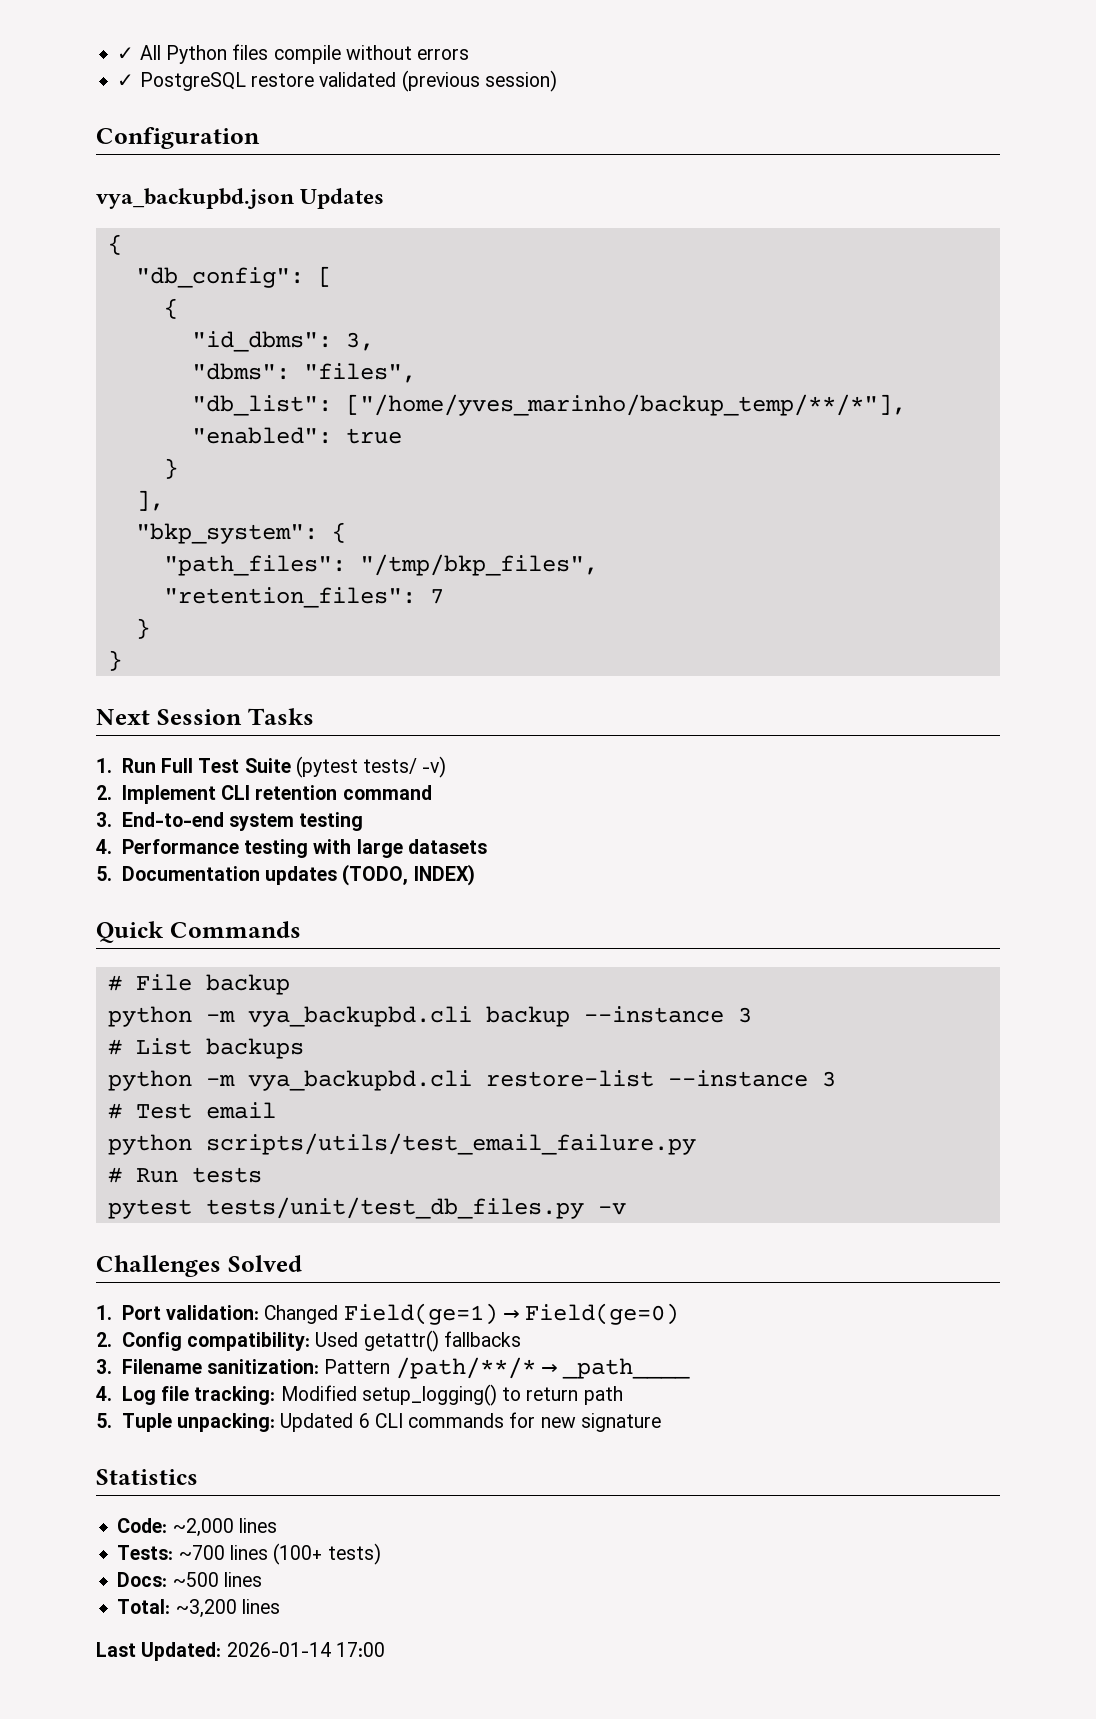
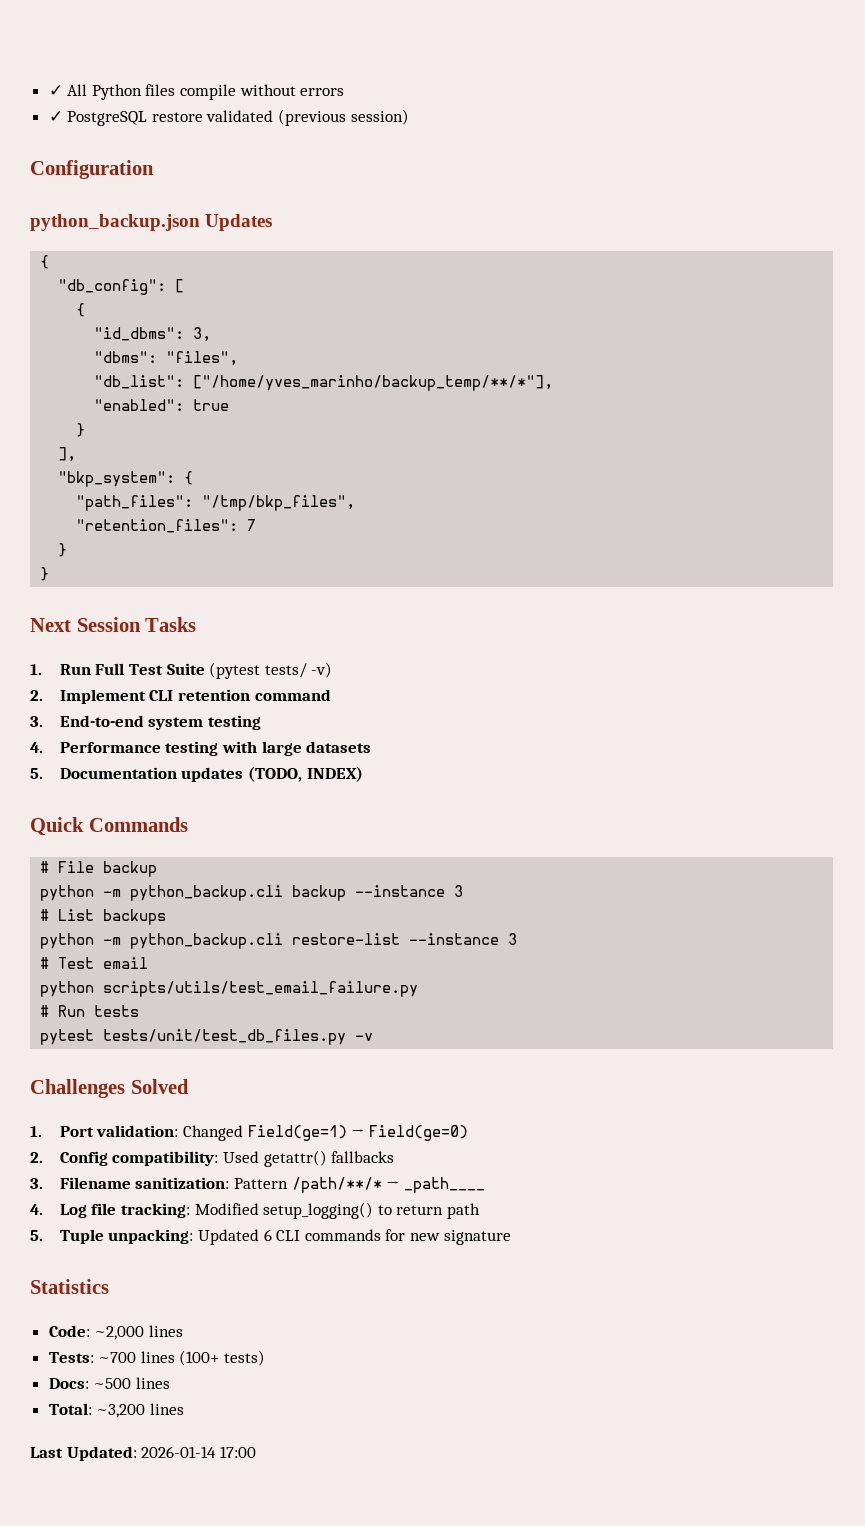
[96,188,294,209] vya_backupbd.json -> [30,214,200,231] python_backup.json
[247,1006,472,1027] vya_backupbd.cli -> [130,885,284,901] python_backup.cli
[247,1070,472,1091] vya_backupbd.cli -> [130,933,284,949] python_backup.cli

